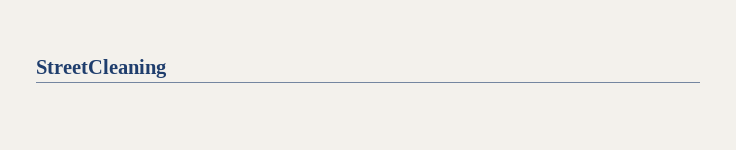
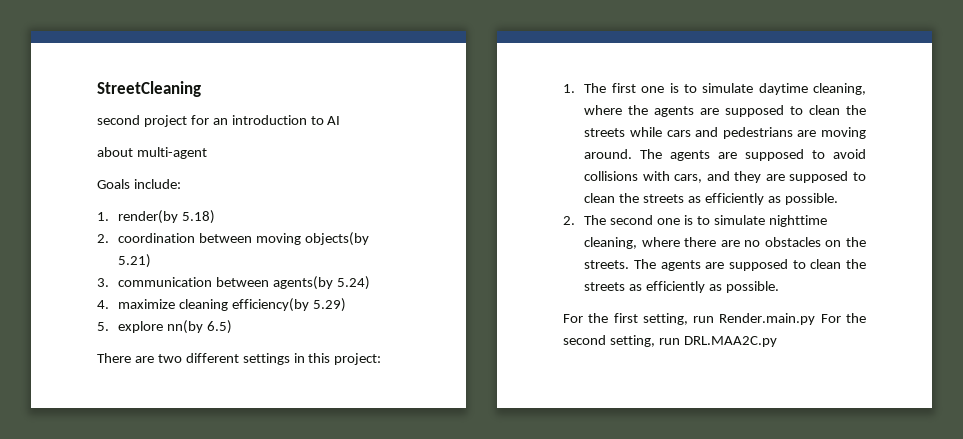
(167, 68) none -> [97,115,341,127] [97,147,207,159] [97,179,181,189] [97,210,216,224] [97,232,370,246] [118,254,152,268] [97,276,371,290] [97,298,347,312] [97,320,233,334] [97,353,382,365] [563,83,866,95] [584,105,866,117] [584,127,866,139] [584,149,866,161] [584,171,866,183] [584,193,838,205] [563,215,827,227] [584,237,866,249] [584,259,866,271] [584,281,780,293] [563,313,866,325] [563,335,777,347] // second project for an introduction to AI // about multi-agent // Goals include: // 1. render(by 5.18) // 2. coordination between moving objects(by 5.21) // 3. communication between agents(by 5.24) // 4. maximize cleaning efficiency(by 5.29) // 5. explore nn(by 6.5) // There are two different settings in this project: // 1. The first one is to simulate daytime cleaning, where the agents are supposed to clean the streets while cars and pedestrians are moving around. The agents are supposed to avoid collisions with cars, and they are supposed to clean the streets as efficiently as possible. // 2. The second one is to simulate nighttime cleaning, where there are no obstacles on the streets. The agents are supposed to clean the streets as efficiently as possible. // For the first setting, run Render.main.py For the second setting, run DRL.MAA2C.py

